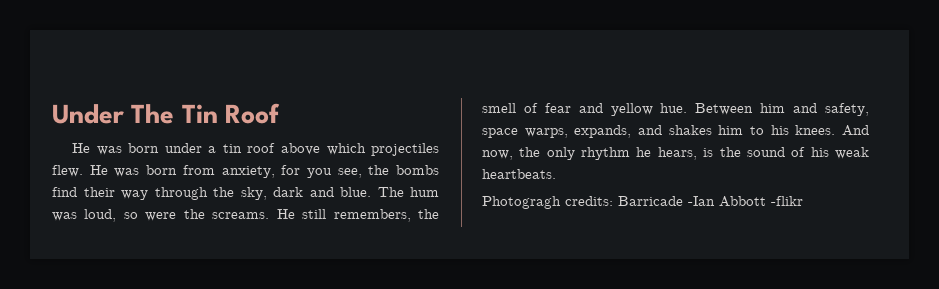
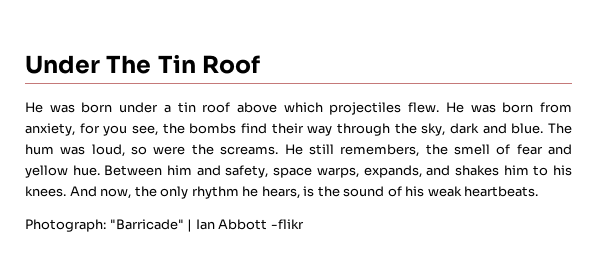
[482,196,715,209] Photogragh credits: Barricade -Ian -> [25,219,215,232] Photograph: "Barricade" | Ian

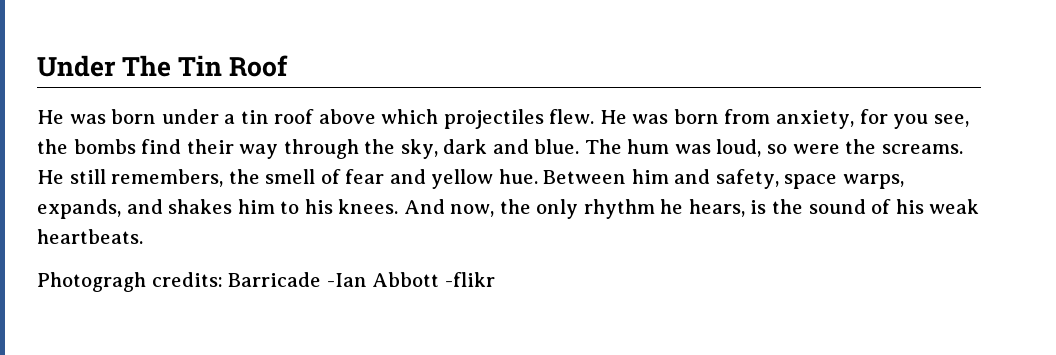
[25,219,215,232] Photograph: "Barricade" | Ian -> [37,272,367,292] Photogragh credits: Barricade -Ian

